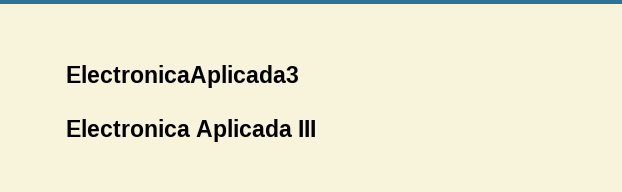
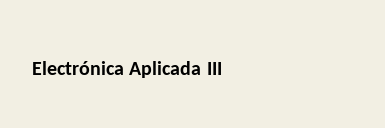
[66,65,299,88] [66,119,190,137] ElectronicaAplicada3 // Electronica -> [32,61,124,75] Electrónica

